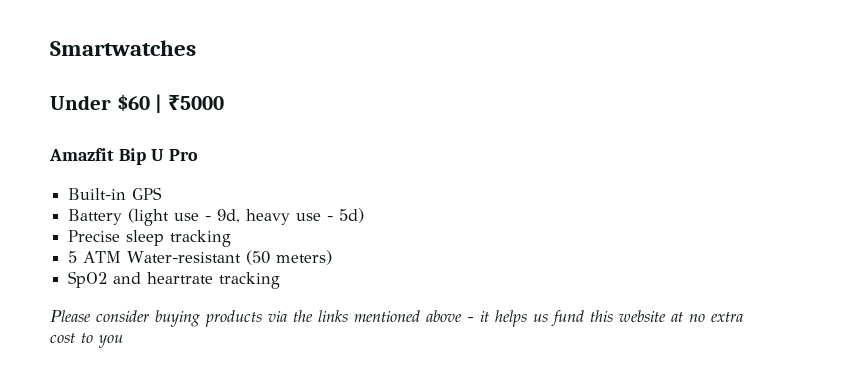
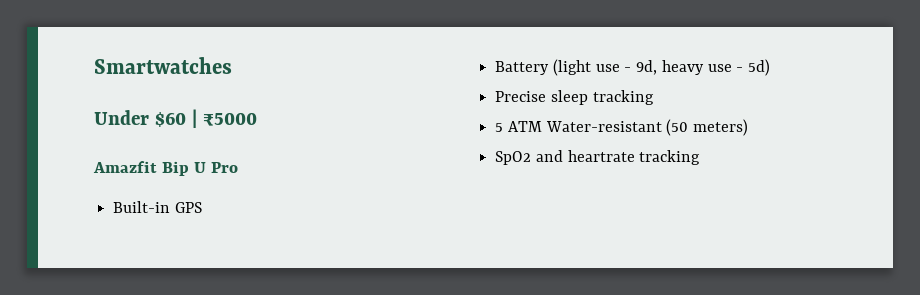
[50,310,743,327] [50,333,123,348] // Please consider buying products via the links mentioned above - it helps us fund this website at no extra cost to you -> (701, 157) none

